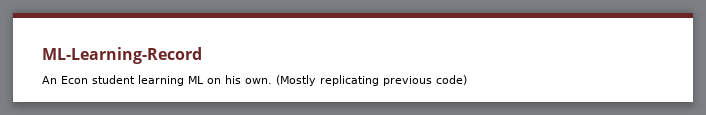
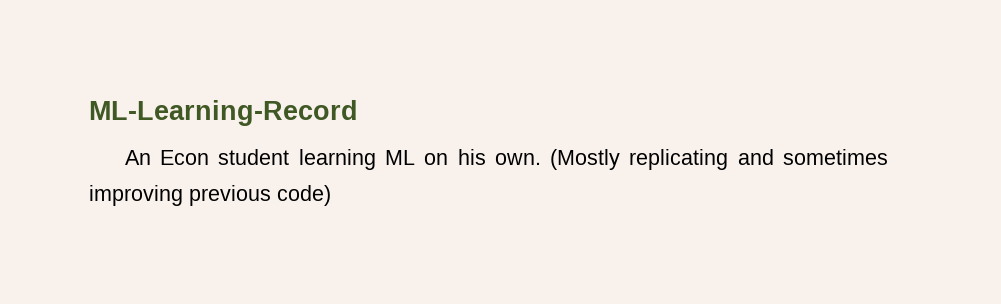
(379, 80) none -> [737,149,888,165] [89,185,183,206] and sometimes improving

